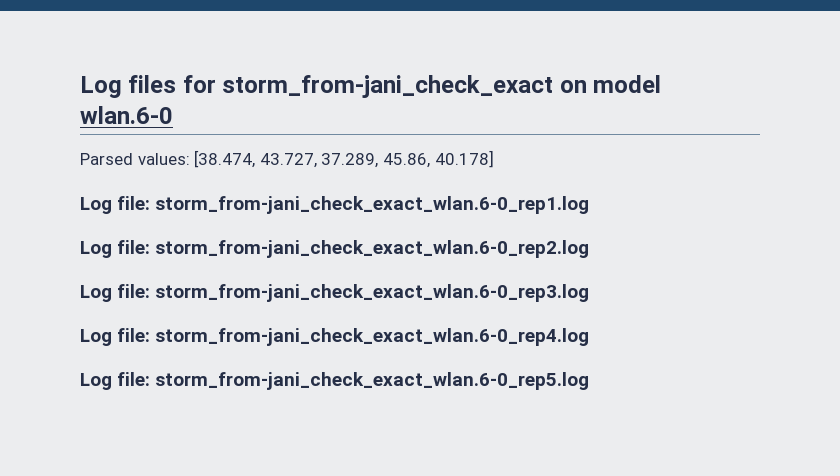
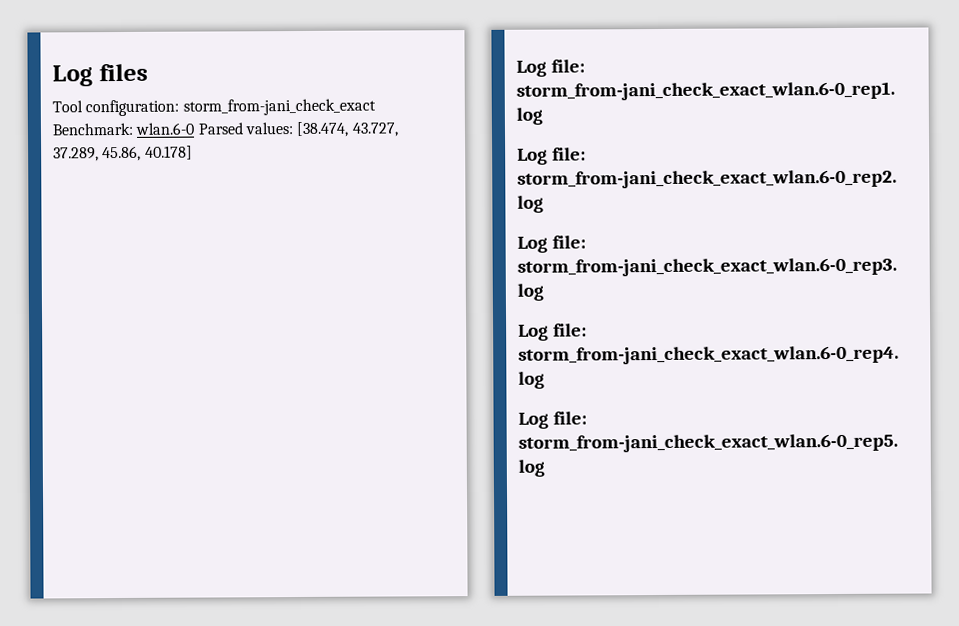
[182,75,662,98] for storm_from-jani_check_exact on model -> [52,98,376,117] [52,122,134,136] // Tool configuration: storm_from-jani_check_exact Benchmark:
(173, 115) // -> (195, 128) none

